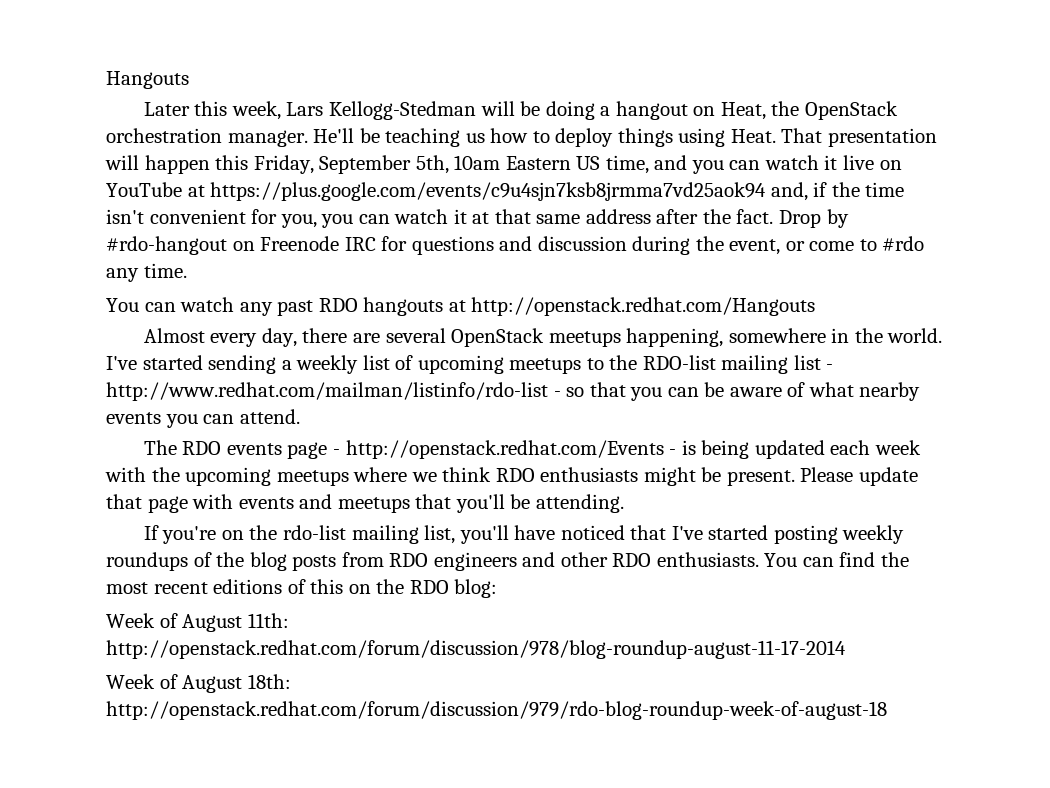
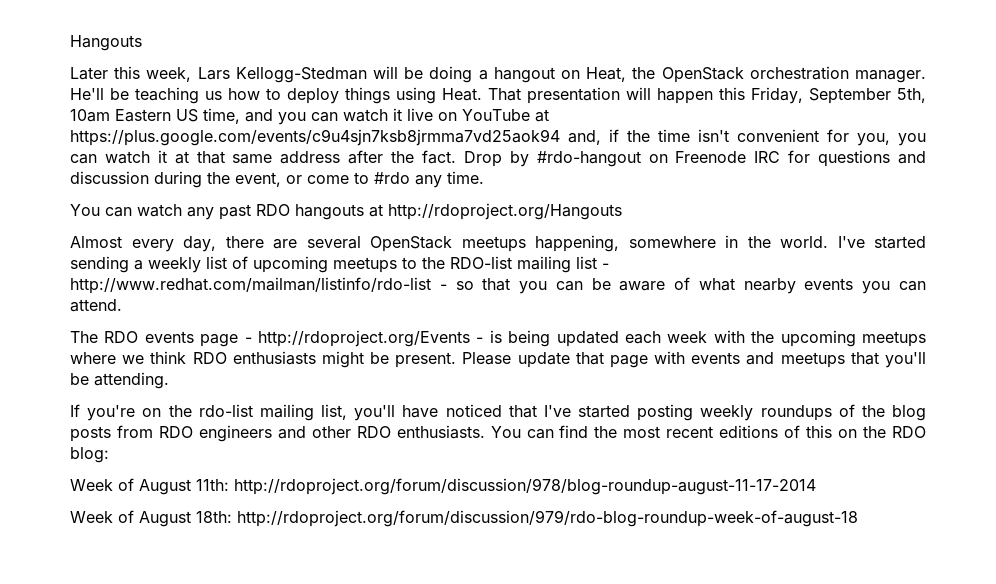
[471,297,816,316] http://openstack.redhat.com/Hangouts -> [388,203,622,220] http://rdoproject.org/Hangouts
[345,440,664,459] http://openstack.redhat.com/Events -> [258,330,470,347] http://rdoproject.org/Events
[106,640,846,659] http://openstack.redhat.com/forum/discussion/978/blog-roundup-august-11-17-2014 -> [234,478,816,495] http://rdoproject.org/forum/discussion/978/blog-roundup-august-11-17-2014
[106,701,887,720] http://openstack.redhat.com/forum/discussion/979/rdo-blog-roundup-week-of-august-18 -> [237,510,858,527] http://rdoproject.org/forum/discussion/979/rdo-blog-roundup-week-of-august-18

